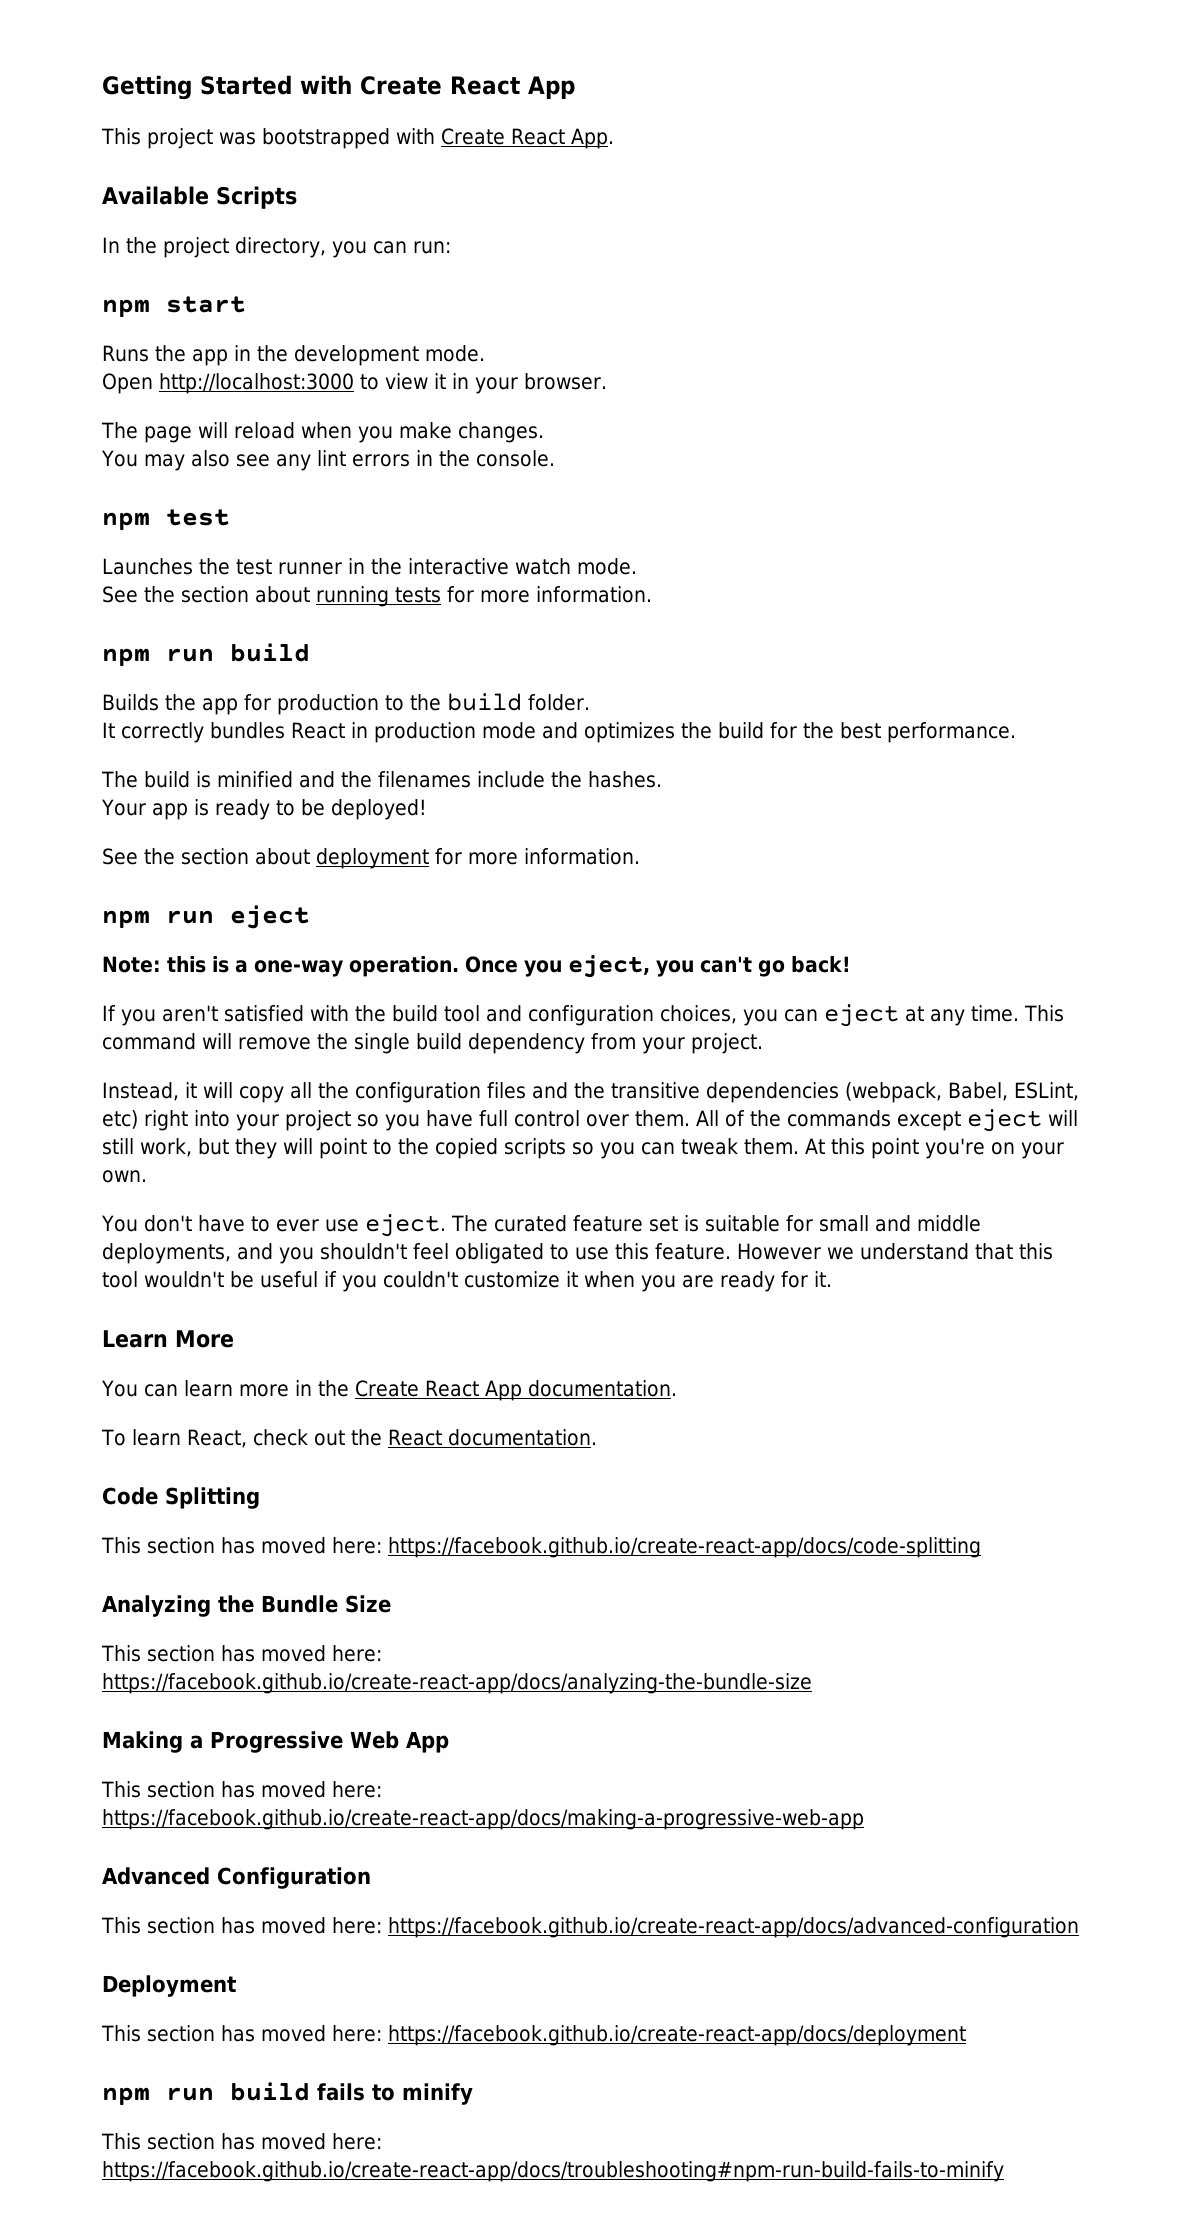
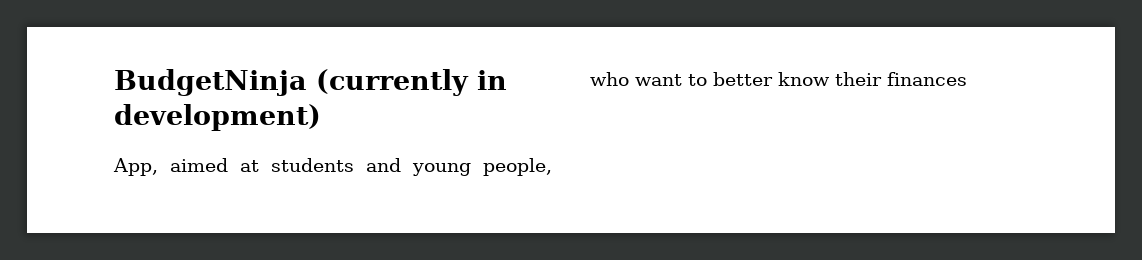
[102,75,575,100] [101,128,614,149] [102,186,297,209] [102,237,451,258] [102,296,246,318] [102,345,485,366] [102,373,607,394] [101,422,544,443] [101,450,555,471] [102,509,230,531] [102,558,637,575] [102,586,652,607] [102,643,310,667] [102,693,590,715] [102,722,1016,743] [101,771,662,788] [101,799,427,820] [102,848,640,869] [102,905,310,929] [102,955,851,978] [102,1004,1064,1027] [102,1033,763,1054] [102,1082,1079,1103] [102,1109,1078,1132] [102,1138,1064,1159] [102,1170,147,1183] [101,1214,981,1237] [102,1243,1053,1264] [102,1271,832,1292] [102,1330,234,1348] [101,1380,677,1401] [101,1429,597,1448] [102,1487,260,1509] [101,1537,981,1558] [102,1595,391,1617] [101,1645,382,1662] [102,1673,812,1694] [102,1731,449,1753] [101,1781,382,1798] [102,1809,864,1830] [102,1867,371,1889] [101,1917,1079,1938] [102,1975,237,1997] [101,2025,966,2046] [102,2082,473,2106] [101,2133,382,2150] [102,2161,1004,2182] Getting Started with Create React App // This project was bootstrapped with Create React App. // Available Scripts // In the project directory, you can run: // npm start // Runs the app in the development mode. // Open http://localhost:3000 to view it in your browser. // The page will reload when you make changes. // You may also see any lint errors in the console. // npm test // Launches the test runner in the interactive watch mode. // See the section about running tests for more information. // npm run build // Builds the app for production to the build folder. // It correctly bundles React in production mode and optimizes the build for the best performance. // The build is minified and the filenames include the hashes. // Your app is ready to be deployed! // See the section about deployment for more information. // npm run eject // Note: this is a one-way operation. Once you eject, you can't go back! // If you aren't satisfied with the build tool and configuration choices, you can eject at any time. This command will remove the single build dependency from your project. // Instead, it will copy all the configuration files and the transitive dependencies (webpack, Babel, ESLint, etc) right into your project so you have full control over them. All of the commands except eject will still work, but they will point to the copied scripts so you can tweak them. At this point you're on your own. // You don't have to ever use eject. The curated feature set is suitable for small and middle deployments, and you shouldn't feel obligated to use this feature. However we understand that this tool wouldn't be useful if you couldn't customize it when you are ready for it. // Learn More // You can learn more in the Create React App documentation. // To learn React, check out the React documentation. // Code Splitting // This section has moved here: https://facebook.github.io/create-react-app/docs/code-splitting // Analyzing the Bundle Size // This section has moved here: https://facebook.github.io/create-react-app/docs/analyzing-the-bundle-size // Making a Progressive Web App // This section has moved here: https://facebook.github.io/create-react-app/docs/making-a-progressive-web-app // Advanced Configuration // This section has moved here: https://facebook.github.io/create-react-app/docs/advanced-configuration // Deployment // This section has moved here: https://facebook.github.io/create-react-app/docs/deployment // npm run build fails to minify // This section has moved here: https://facebook.github.io/create-react-app/docs/troubleshooting#npm-run-build-fails-to-minify -> [114,69,507,96] [114,104,321,131] [113,158,552,176] [590,72,967,86] BudgetNinja (currently in development) // App, aimed at students and young people, who want to better know their finances

